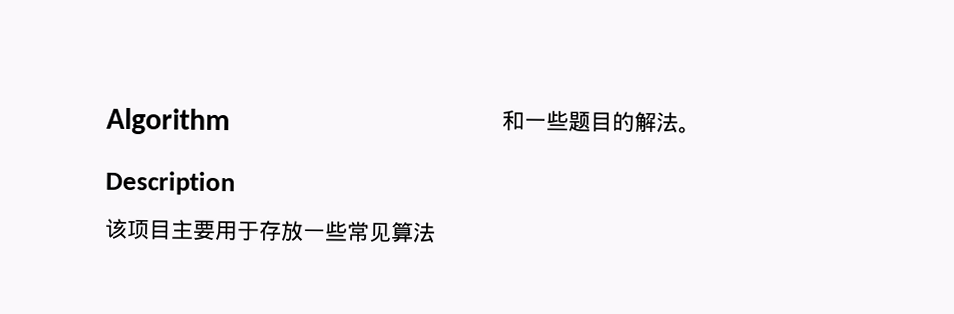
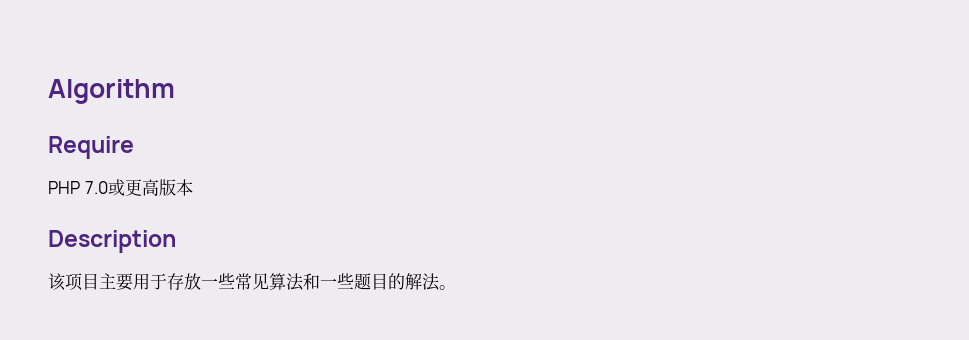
(230, 121) none -> [48,136,134,159] [48,179,193,196] // Require // PHP 7.0或更高版本

